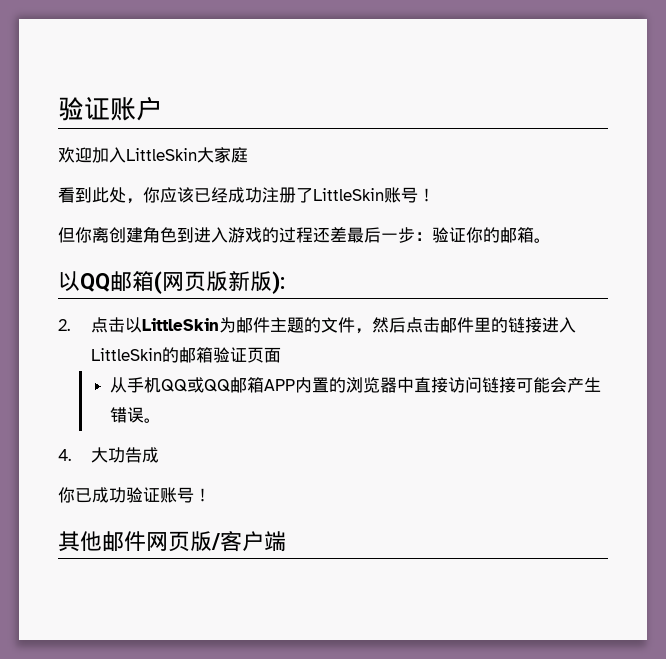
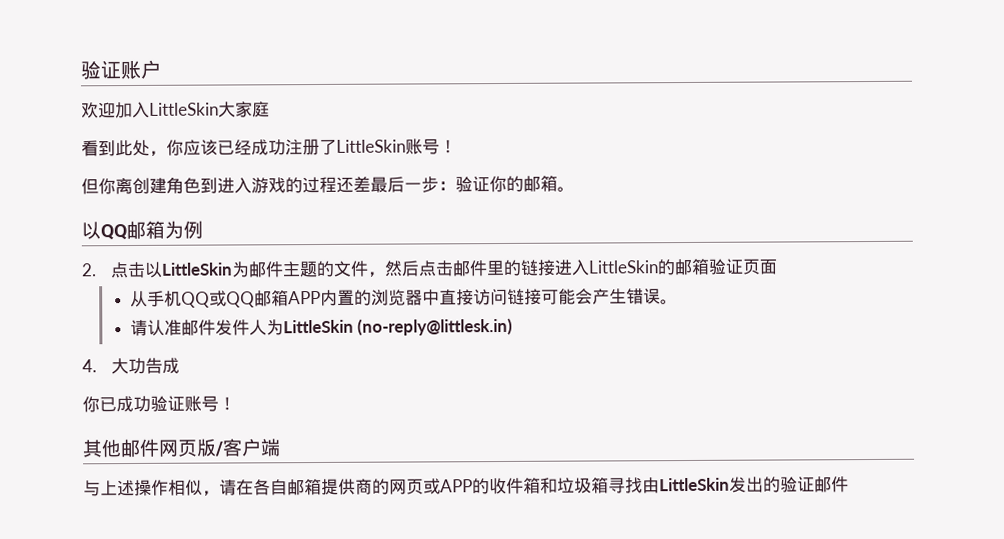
[154,271,285,294] (网页版新版): -> [164,220,203,239] 为例
(161, 420) none -> [129,317,514,337] // 请认准邮件发件人为LittleSkin (no-reply@littlesk.in)
(286, 541) none -> [83,476,849,497] // 与上述操作相似，请在各自邮箱提供商的网页或APP的收件箱和垃圾箱寻找由LittleSkin发出的验证邮件

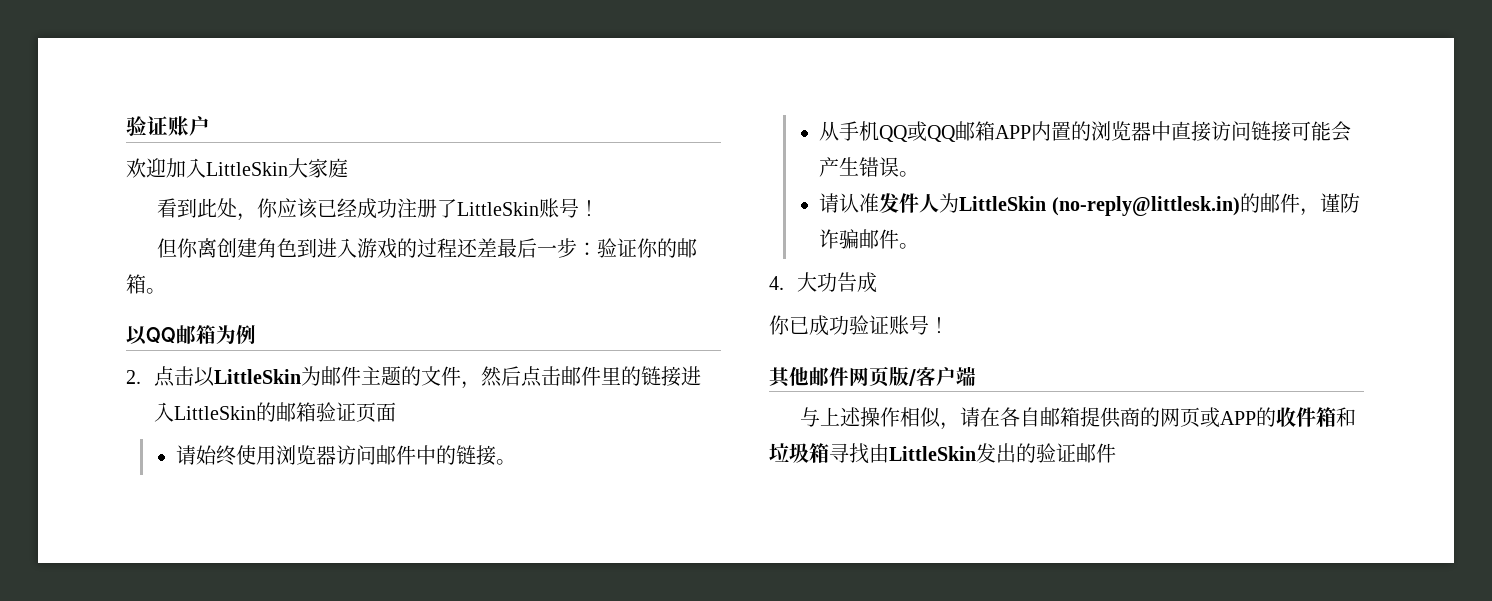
(779, 266) none -> [176,445,517,466] // 请始终使用浏览器访问邮件中的链接。
[180,319,216,336] 邮件 -> (880, 203) none
(514, 326) none -> [1239,193,1360,216] [819,229,920,249] 的邮件，谨防诈骗邮件。

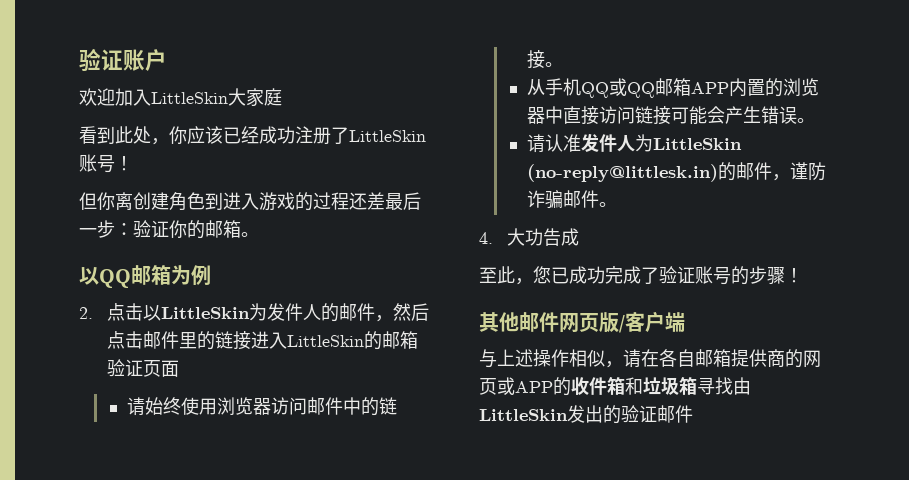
[321,366,442,386] 邮件主题的文 -> [266,303,357,322] 发件人的邮
[769,315,849,336] 你已成功 -> [479,266,659,285] 至此，您已成功完成了
(929, 325) none -> [731,266,785,285] 的步骤

